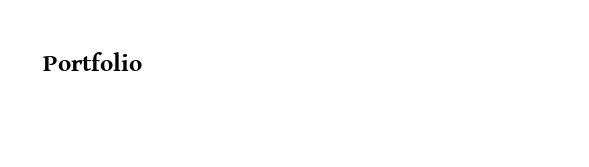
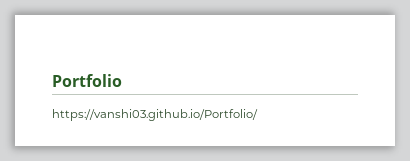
(142, 61) none -> [52,109,258,121] // https://vanshi03.github.io/Portfolio/

